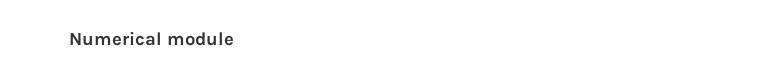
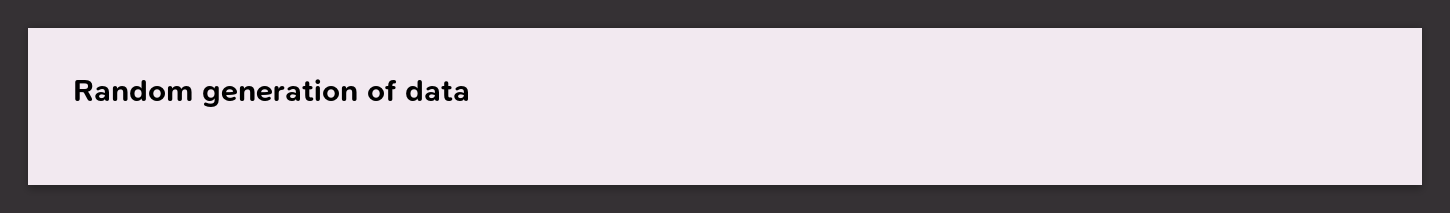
[69,31,234,46] Numerical module -> [73,79,470,107] Random generation of data

